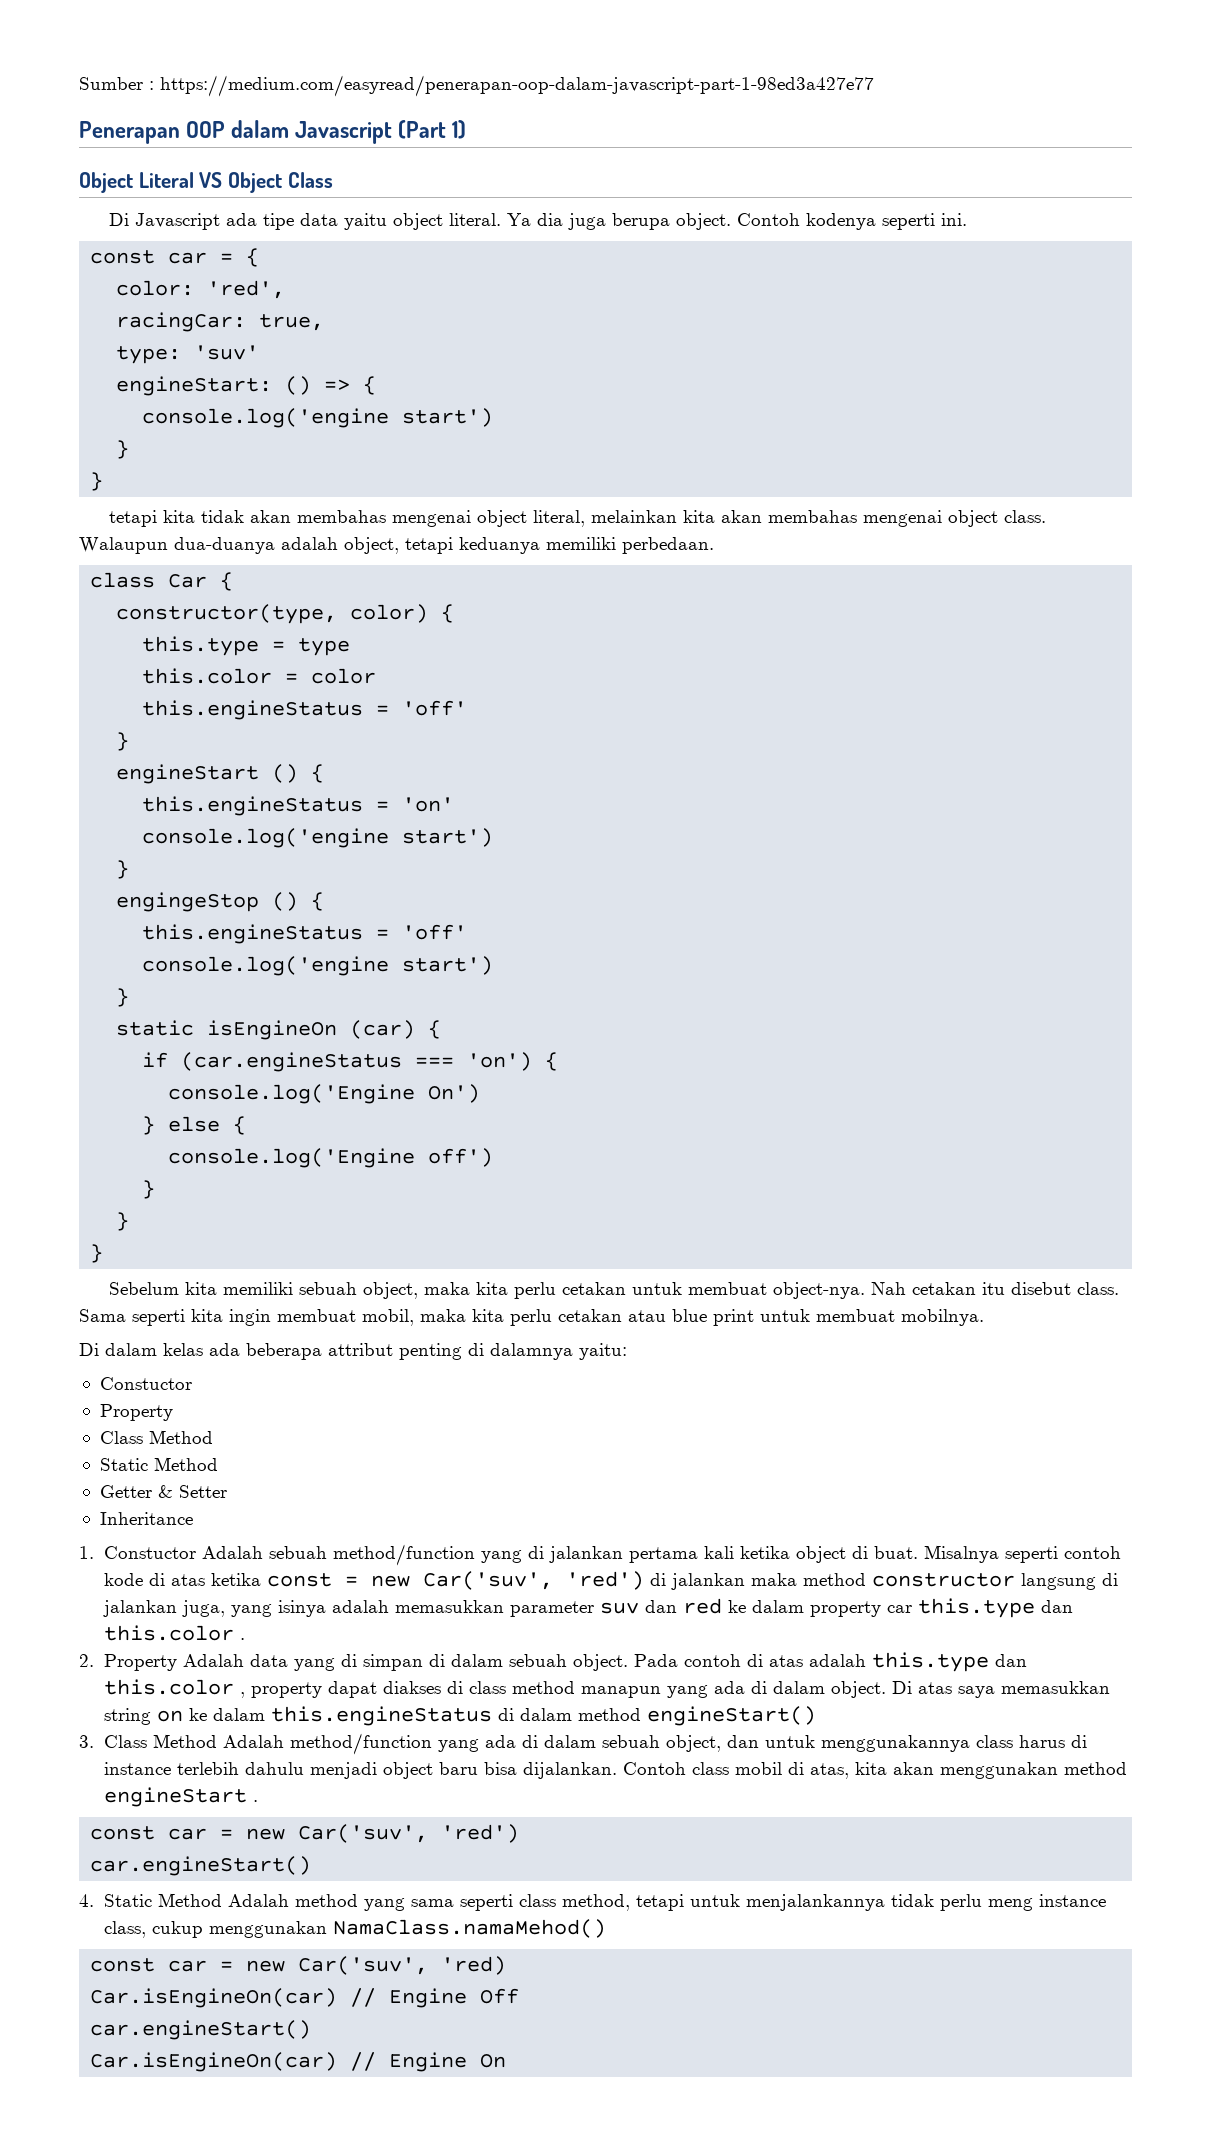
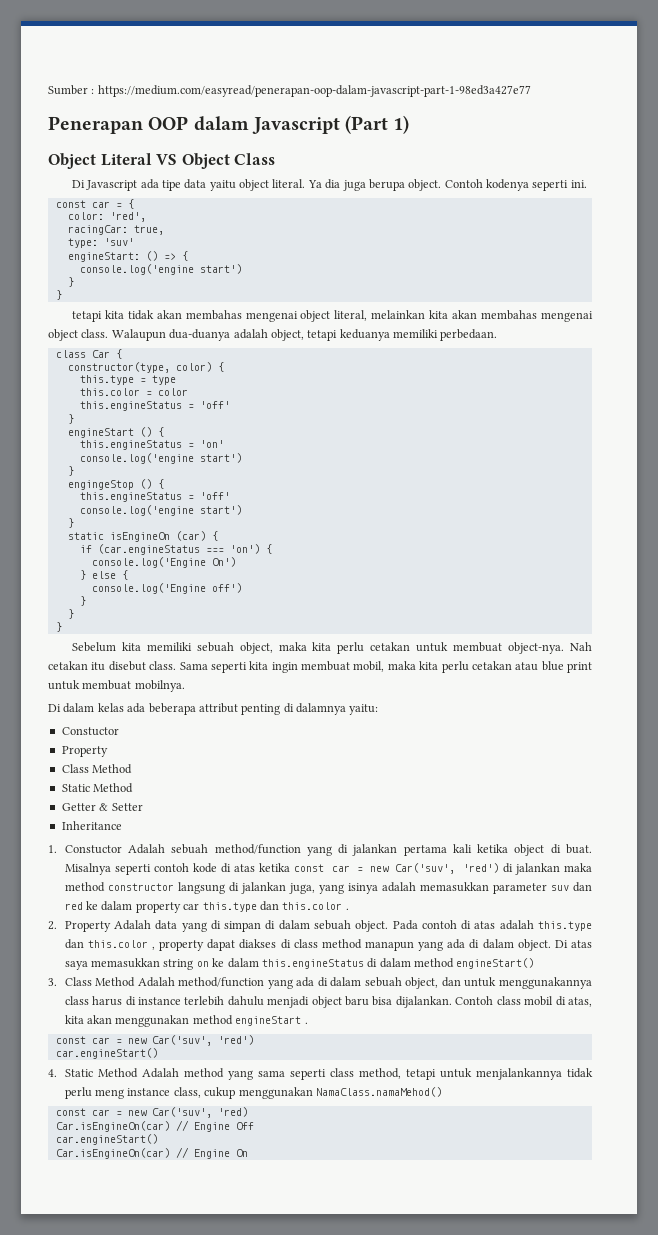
(332, 1580) none -> [331,865,350,872] car

